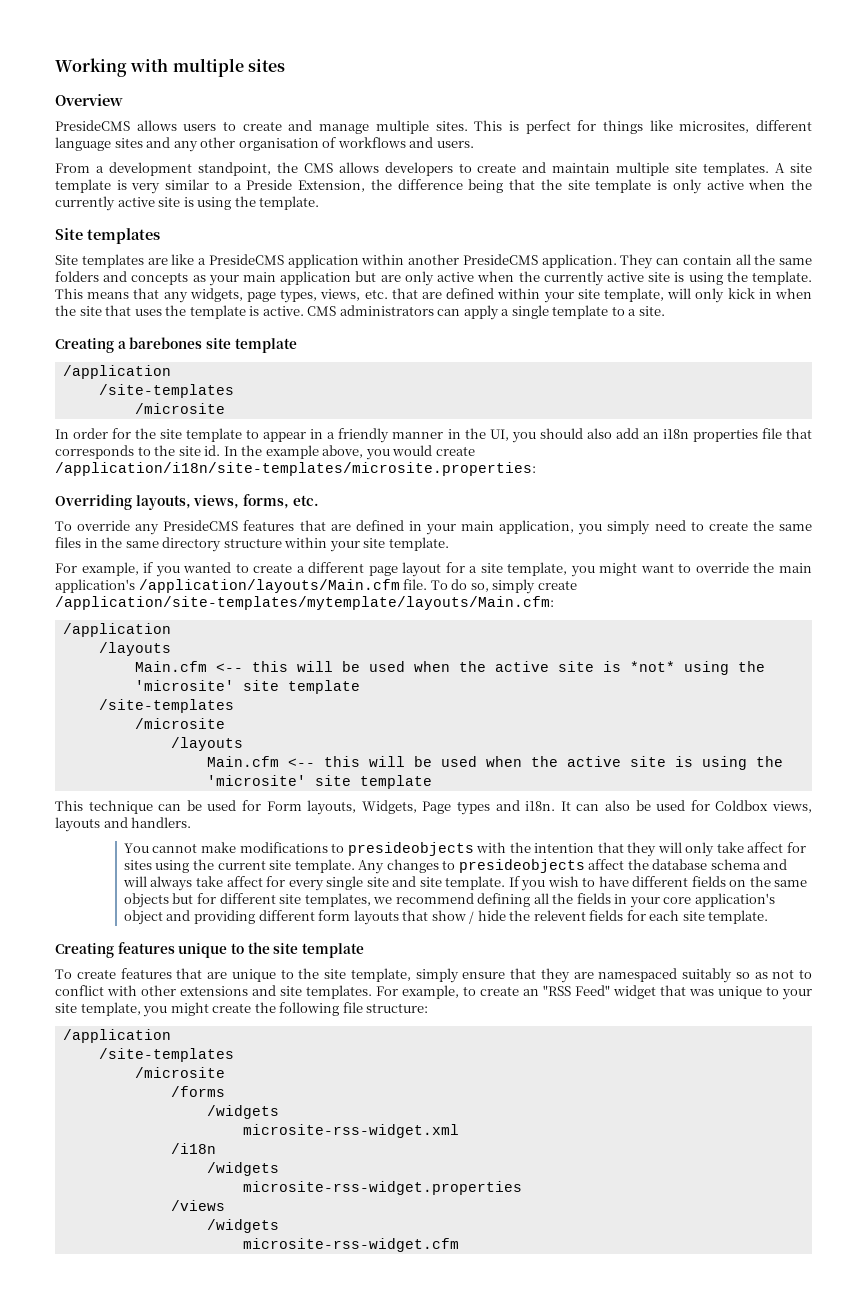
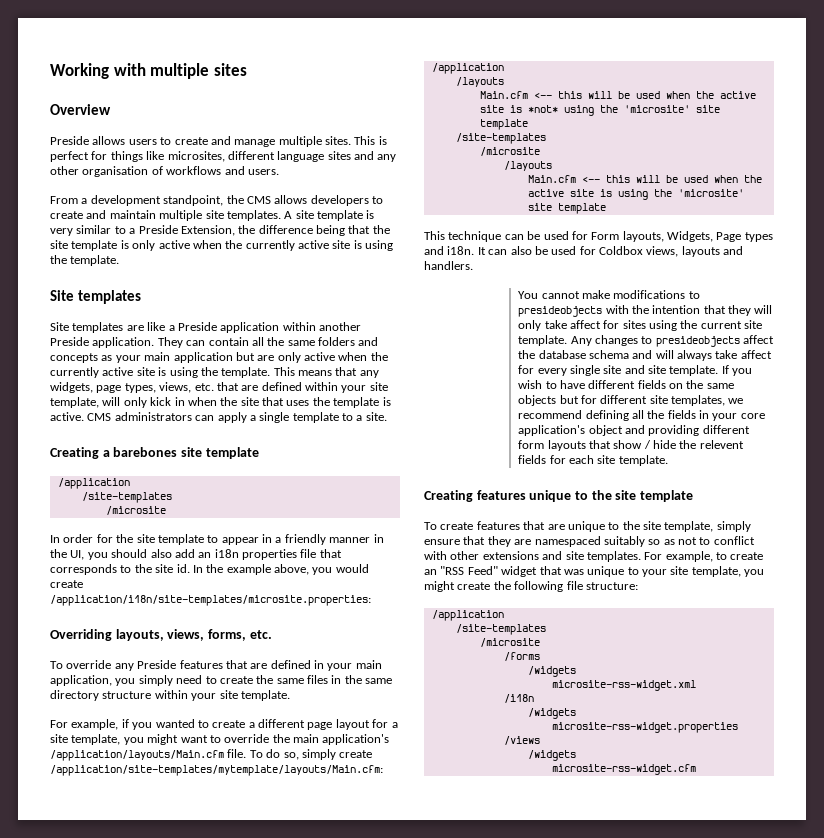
[55,120,130,131] PresideCMS -> [50,136,89,145] Preside
[208,254,284,265] PresideCMS -> [177,322,217,331] Preside
[462,254,538,265] PresideCMS -> [50,337,89,346] Preside
[163,520,239,531] PresideCMS -> [137,660,177,669] Preside

